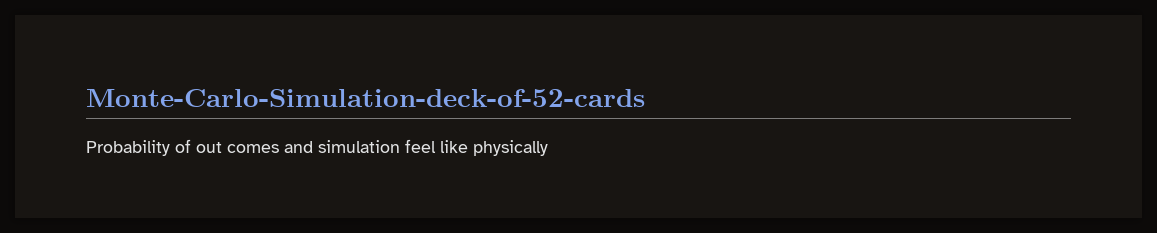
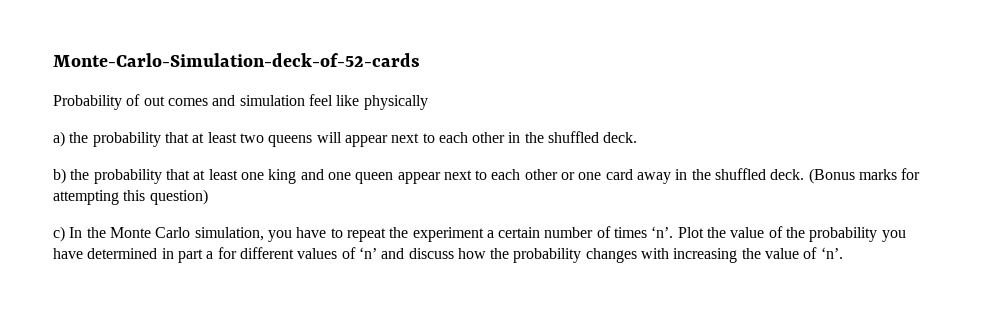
(548, 148) none -> [53,131,638,147] [53,168,921,184] [53,189,208,205] [53,226,906,242] [53,247,843,263] // a) the probability that at least two queens will appear next to each other in the shuffled deck. // b) the probability that at least one king and one queen appear next to each other or one card away in the shuffled deck. (Bonus marks for attempting this question) // c) In the Monte Carlo simulation, you have to repeat the experiment a certain number of times ‘n’. Plot the value of the probability you have determined in part a for different values of ‘n’ and discuss how the probability changes with increasing the value of ‘n’.

